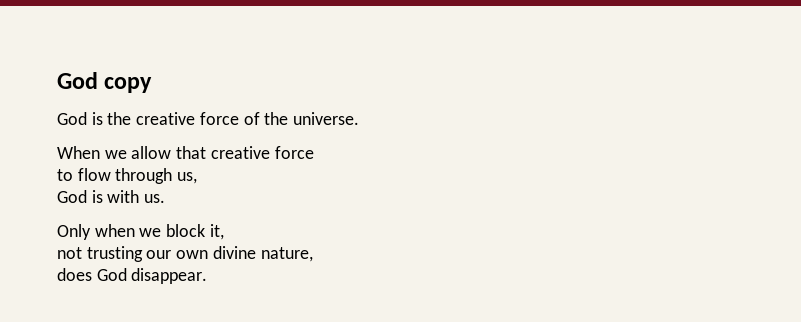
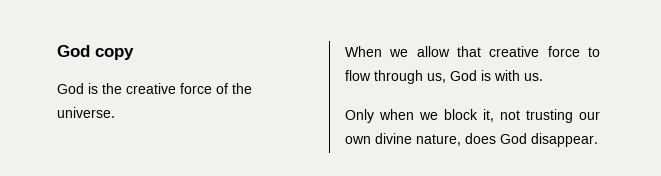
(314, 152) // -> (580, 51) none
(198, 178) // -> (446, 78) none
(224, 232) // -> (494, 115) none
(313, 254) // -> (461, 140) none

